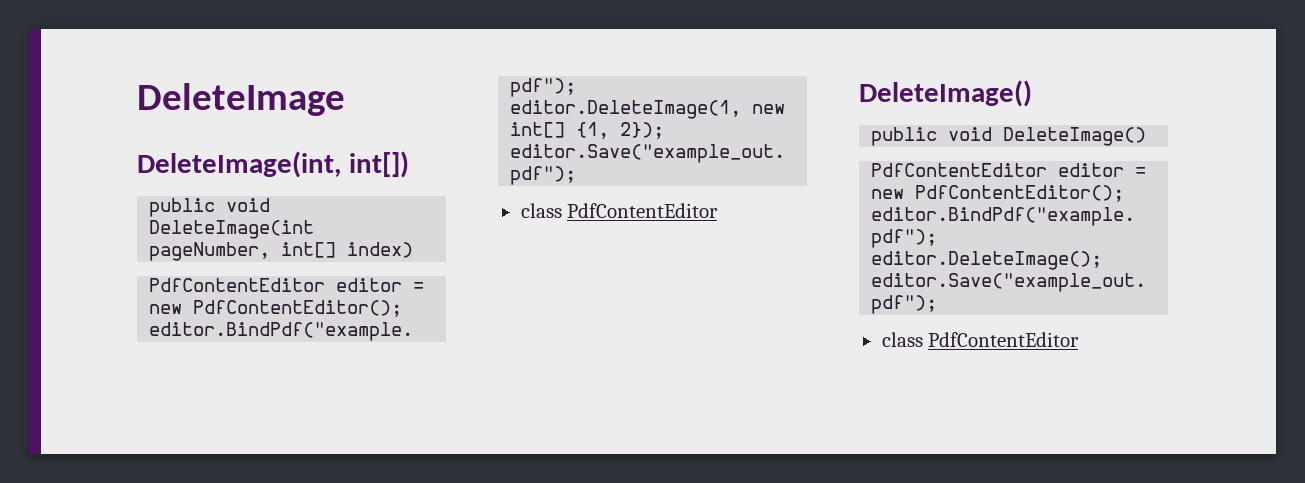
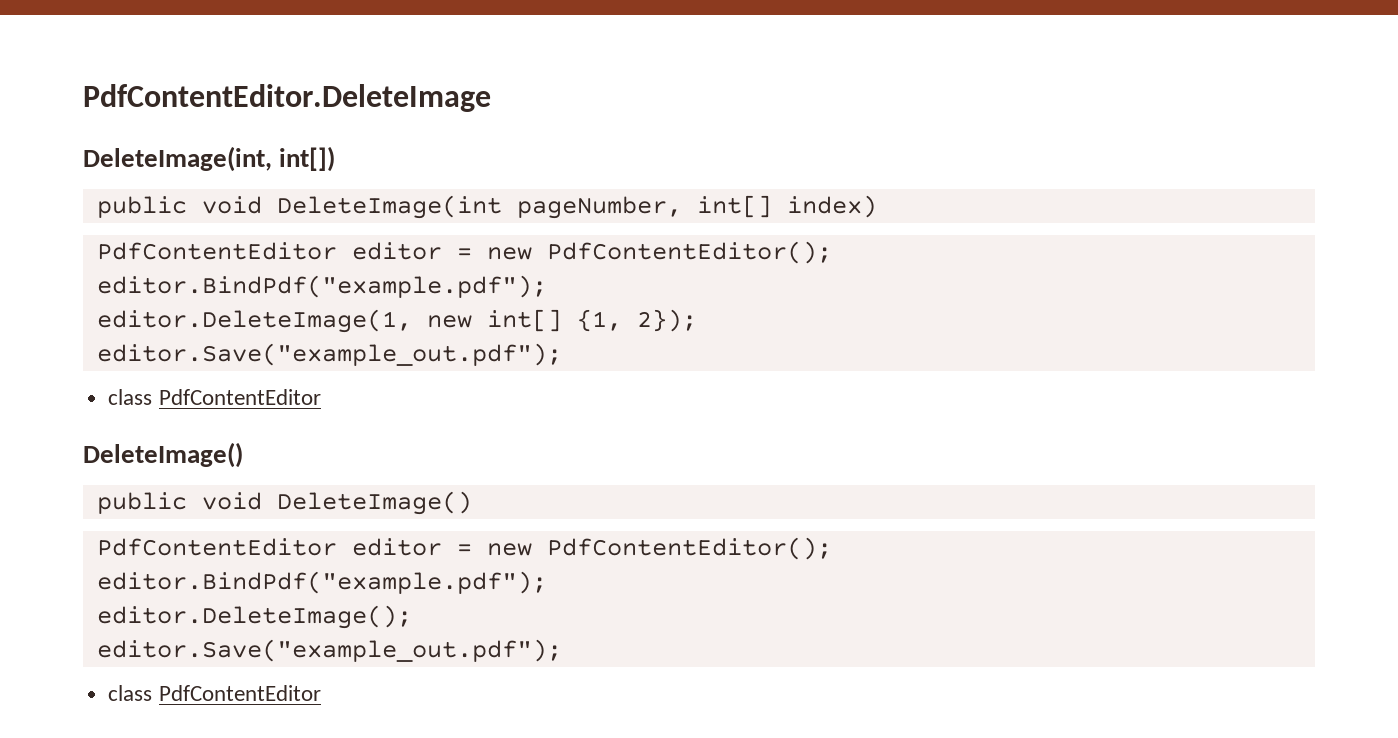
[137,83,345,116] DeleteImage -> [83,84,491,112] PdfContentEditor.DeleteImage

